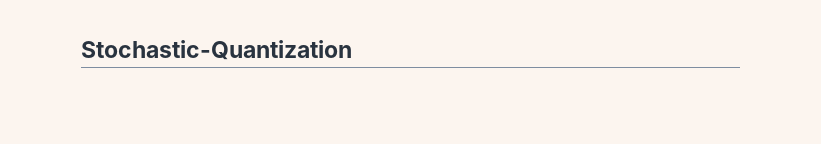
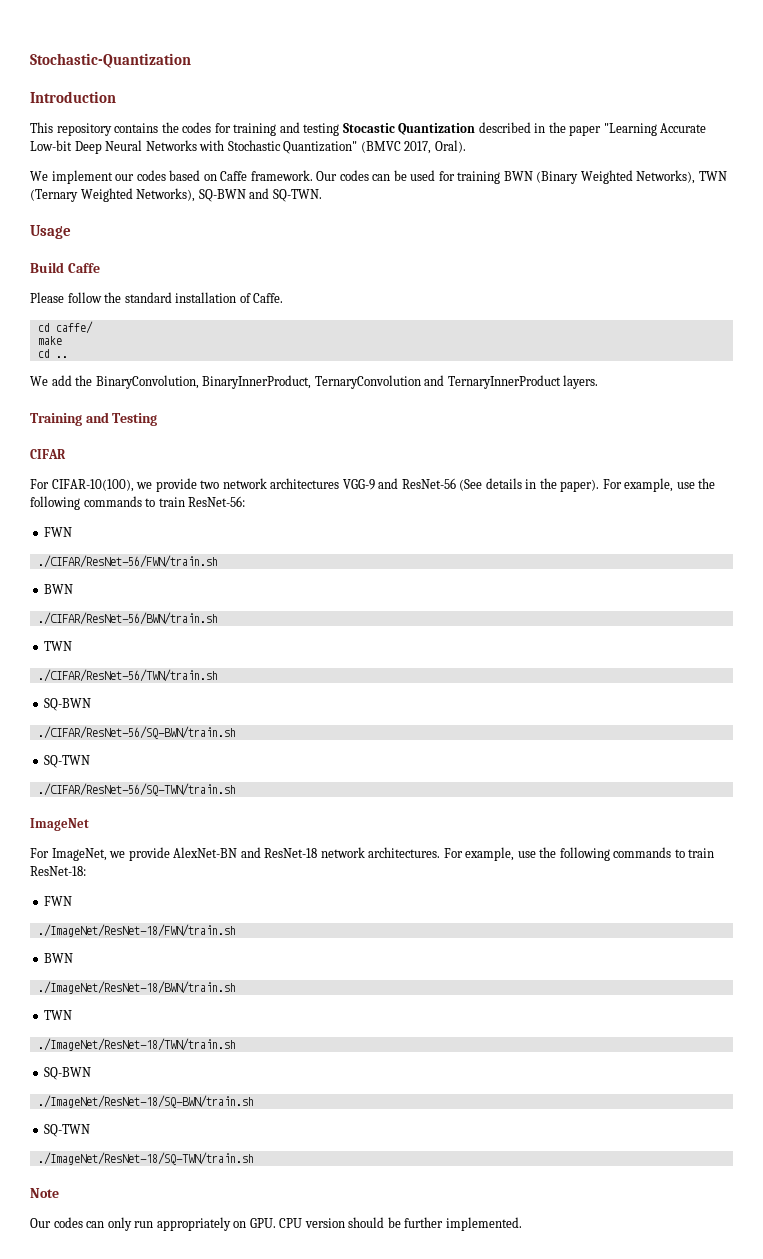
(352, 50) none -> [30,91,116,103] [30,122,707,136] [30,140,466,154] [30,170,727,184] [30,188,322,202] [30,225,71,239] [30,262,100,273] [30,292,284,303] [37,321,93,334] [37,336,62,345] [37,349,68,358] [30,375,599,389] [30,412,158,426] [30,449,66,459] [30,478,716,492] [30,496,246,510] [44,527,73,537] [37,555,218,568] [44,584,74,594] [37,612,218,625] [44,641,73,651] [37,669,218,682] [44,698,92,711] [37,726,236,739] [44,755,91,768] [37,783,236,796] [30,818,89,831] [30,847,715,861] [30,866,86,876] [44,896,73,906] [37,924,236,937] [44,953,74,963] [37,981,236,994] [44,1010,73,1020] [37,1038,236,1051] [44,1067,92,1080] [37,1095,254,1108] [44,1124,91,1137] [37,1152,254,1165] [30,1188,59,1198] [30,1217,522,1231] // Introduction // This repository contains the codes for training and testing Stocastic Quantization described in the paper "Learning Accurate Low-bit Deep Neural Networks with Stochastic Quantization" (BMVC 2017, Oral). // We implement our codes based on Caffe framework. Our codes can be used for training BWN (Binary Weighted Networks), TWN (Ternary Weighted Networks), SQ-BWN and SQ-TWN. // Usage // Build Caffe // Please follow the standard installation of Caffe. // cd caffe/ // make // cd .. // We add the BinaryConvolution, BinaryInnerProduct, TernaryConvolution and TernaryInnerProduct layers. // Training and Testing // CIFAR // For CIFAR-10(100), we provide two network architectures VGG-9 and ResNet-56 (See details in the paper). For example, use the following commands to train ResNet-56: // FWN // ./CIFAR/ResNet-56/FWN/train.sh // BWN // ./CIFAR/ResNet-56/BWN/train.sh // TWN // ./CIFAR/ResNet-56/TWN/train.sh // SQ-BWN // ./CIFAR/ResNet-56/SQ-BWN/train.sh // SQ-TWN // ./CIFAR/ResNet-56/SQ-TWN/train.sh // ImageNet // For ImageNet, we provide AlexNet-BN and ResNet-18 network architectures. For example, use the following commands to train ResNet-18: // FWN // ./ImageNet/ResNet-18/FWN/train.sh // BWN // ./ImageNet/ResNet-18/BWN/train.sh // TWN // ./ImageNet/ResNet-18/TWN/train.sh // SQ-BWN // ./ImageNet/ResNet-18/SQ-BWN/train.sh // SQ-TWN // ./ImageNet/ResNet-18/SQ-TWN/train.sh // Note // Our codes can only run appropriately on GPU. CPU version should be further implemented.

